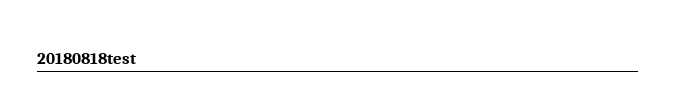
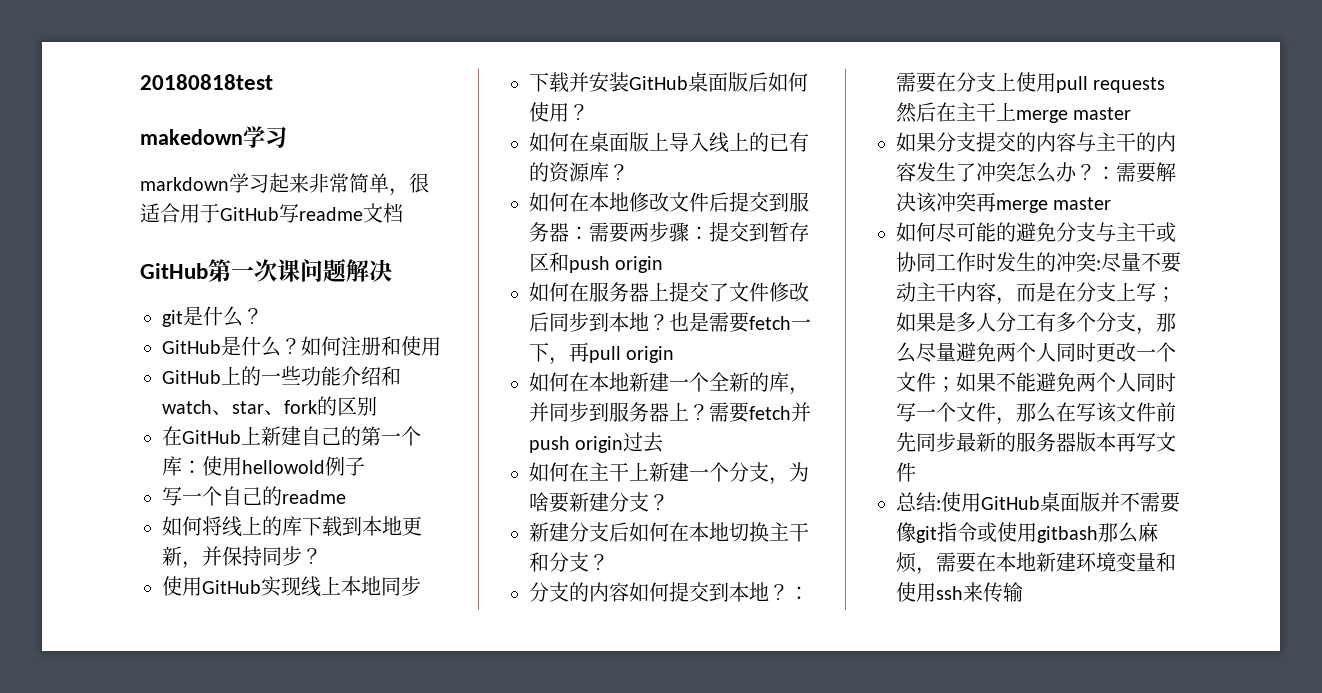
(137, 58) none -> [140,126,287,148] [140,173,429,196] [140,203,403,223] [140,258,392,282] [162,306,263,327] [162,336,441,357] [162,366,401,386] [162,396,377,416] [162,426,421,446] [162,456,365,476] [162,486,346,506] [162,516,422,537] [162,546,322,569] [162,576,421,597] [529,72,808,93] [529,102,589,122] [529,132,809,153] [529,162,629,183] [529,192,809,212] [529,222,809,243] [529,252,664,273] [529,282,809,302] [529,312,811,333] [529,342,675,365] [529,372,809,395] [529,402,811,423] [529,432,664,453] [529,462,809,485] [529,492,669,513] [529,522,809,542] [529,552,609,572] [529,582,809,602] [896,72,1166,93] [896,102,1132,123] [896,132,1176,152] [896,162,1176,183] [896,192,1112,213] [896,222,1176,243] [896,252,1181,273] [896,282,1176,305] [896,312,1176,335] [896,342,1176,363] [896,372,1176,392] [896,402,1176,425] [896,432,1176,452] [896,462,916,482] [896,492,1180,513] [896,522,1158,543] [896,552,1176,575] [896,582,1023,602] // makedown学习 // markdown学习起来非常简单，很适合用于GitHub写readme文档 // GitHub第一次课问题解决 // git是什么？ // GitHub是什么？如何注册和使用 // GitHub上的一些功能介绍和watch、star、fork的区别 // 在GitHub上新建自己的第一个库：使用hellowold例子 // 写一个自己的readme // 如何将线上的库下载到本地更新，并保持同步？ // 使用GitHub实现线上本地同步 // 下载并安装GitHub桌面版后如何使用？ // 如何在桌面版上导入线上的已有的资源库？ // 如何在本地修改文件后提交到服务器：需要两步骤：提交到暂存区和push origin // 如何在服务器上提交了文件修改后同步到本地？也是需要fetch一下，再pull origin // 如何在本地新建一个全新的库，并同步到服务器上？需要fetch并push origin过去 // 如何在主干上新建一个分支，为啥要新建分支？ // 新建分支后如何在本地切换主干和分支？ // 分支的内容如何提交到本地？：需要在分支上使用pull requests然后在主干上merge master // 如果分支提交的内容与主干的内容发生了冲突怎么办？：需要解决该冲突再merge master // 如何尽可能的避免分支与主干或协同工作时发生的冲突:尽量不要动主干内容，而是在分支上写；如果是多人分工有多个分支，那么尽量避免两个人同时更改一个文件；如果不能避免两个人同时写一个文件，那么在写该文件前先同步最新的服务器版本再写文件 // 总结:使用GitHub桌面版并不需要像git指令或使用gitbash那么麻烦，需要在本地新建环境变量和使用ssh来传输

